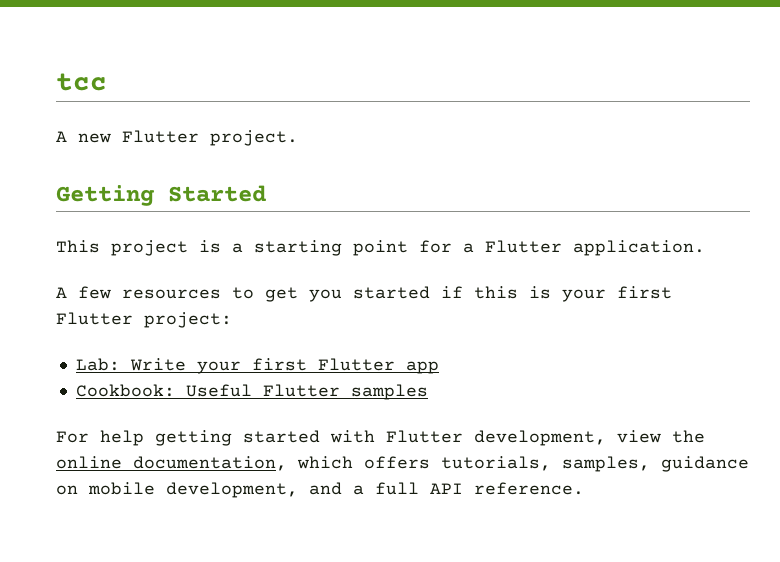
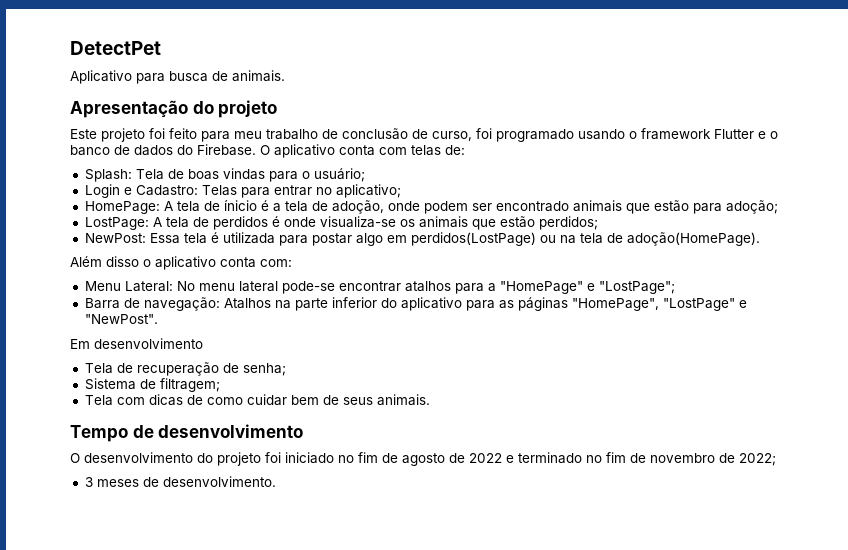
[56,73,107,91] [56,130,298,146] [56,185,266,206] [56,240,705,256] [56,286,672,302] [56,312,232,328] [75,358,439,374] [75,384,428,400] [56,430,705,446] [56,456,749,472] [56,482,584,498] tcc // A new Flutter project. // Getting Started // This project is a starting point for a Flutter application. // A few resources to get you started if this is your first Flutter project: // Lab: Write your first Flutter app // Cookbook: Useful Flutter samples // For help getting started with Flutter development, view the online documentation, which offers tutorials, samples, guidance on mobile development, and a full API reference. -> [70,41,161,55] [70,70,285,84] [70,100,278,118] [70,128,778,142] [70,144,465,158] [84,168,365,182] [84,184,401,198] [84,200,778,214] [84,216,598,230] [84,232,760,246] [70,256,292,270] [84,281,675,294] [84,297,747,311] [84,314,158,324] [70,338,203,349] [84,362,286,376] [84,378,220,392] [84,394,430,406] [70,424,304,442] [70,452,776,466] [84,476,276,487] DetectPet // Aplicativo para busca de animais. // Apresentação do projeto // Este projeto foi feito para meu trabalho de conclusão de curso, foi programado usando o framework Flutter e o banco de dados do Firebase. O aplicativo conta com telas de: // Splash: Tela de boas vindas para o usuário; // Login e Cadastro: Telas para entrar no aplicativo; // HomePage: A tela de ínicio é a tela de adoção, onde podem ser encontrado animais que estão para adoção; // LostPage: A tela de perdidos é onde visualiza-se os animais que estão perdidos; // NewPost: Essa tela é utilizada para postar algo em perdidos(LostPage) ou na tela de adoção(HomePage). // Além disso o aplicativo conta com: // Menu Lateral: No menu lateral pode-se encontrar atalhos para a "HomePage" e "LostPage"; // Barra de navegação: Atalhos na parte inferior do aplicativo para as páginas "HomePage", "LostPage" e "NewPost". // Em desenvolvimento // Tela de recuperação de senha; // Sistema de filtragem; // Tela com dicas de como cuidar bem de seus animais. // Tempo de desenvolvimento // O desenvolvimento do projeto foi iniciado no fim de agosto de 2022 e terminado no fim de novembro de 2022; // 3 meses de desenvolvimento.

